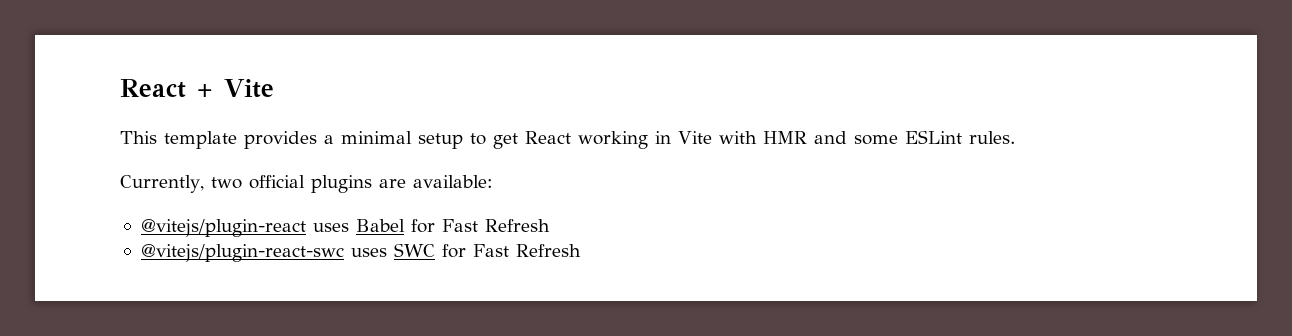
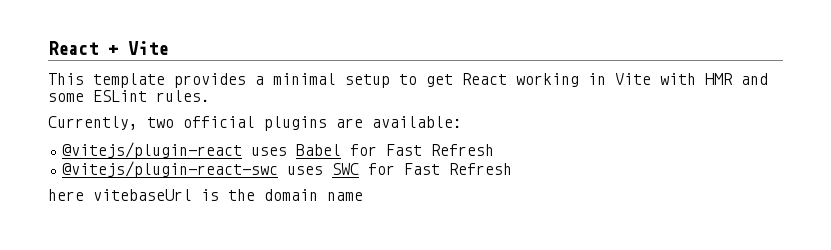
(581, 250) none -> [48,189,363,201] // here vitebaseUrl is the domain name

